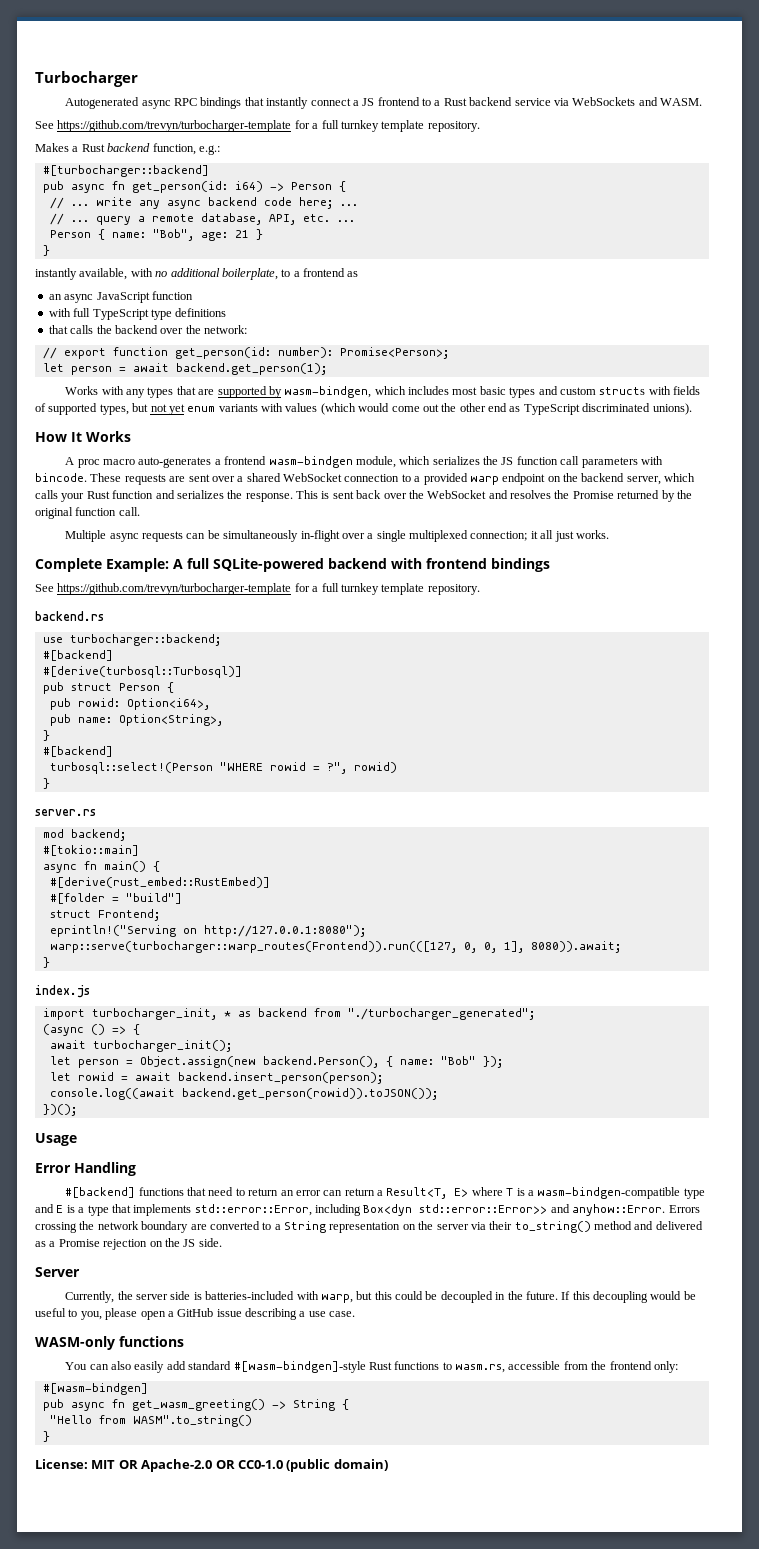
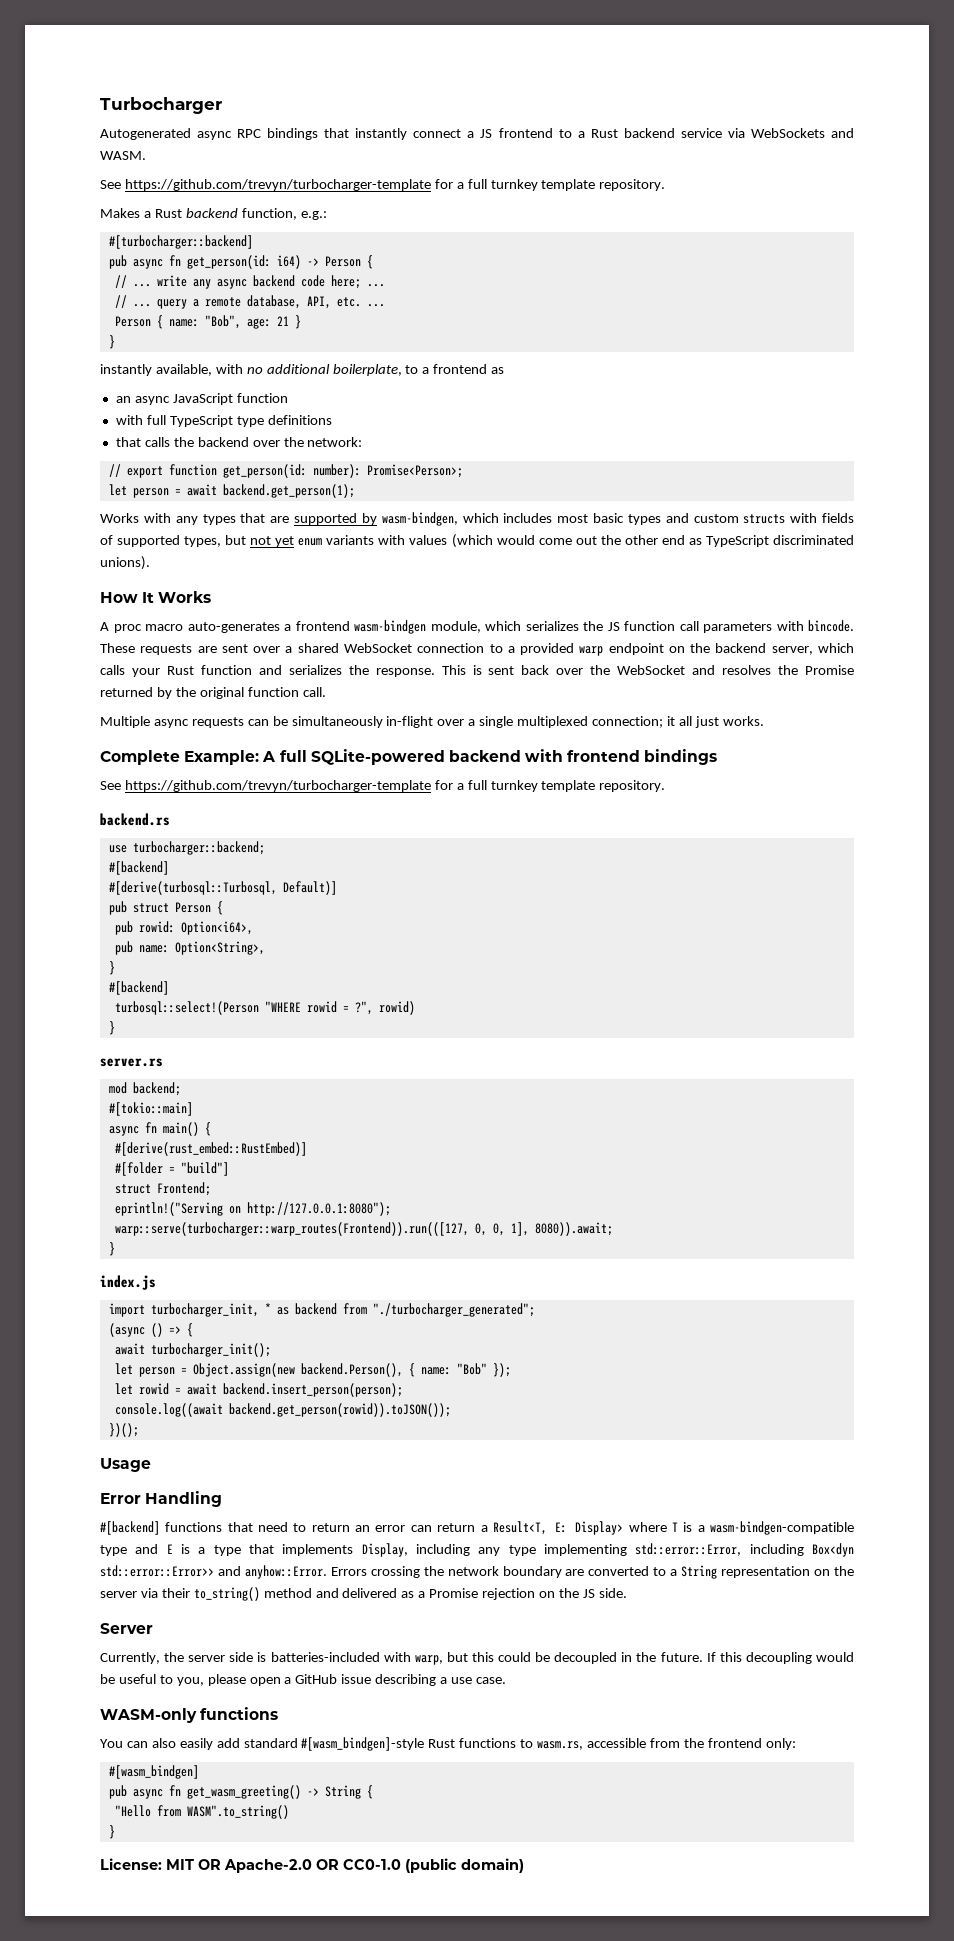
[42,666,242,678] #[derive(turbosql::Turbosql)] -> [108,881,337,895] #[derive(turbosql::Turbosql, Default)]
[454,1188,469,1197] E> -> [555,1521,624,1535] E: Display>
(192, 1210) none -> [361,1543,627,1557] Display, including any type implementing
[233,1361,366,1373] #[wasm-bindgen]-style -> [301,1737,425,1751] #[wasm_bindgen]-style
[42,1383,148,1395] #[wasm-bindgen] -> [108,1765,199,1779] #[wasm_bindgen]

